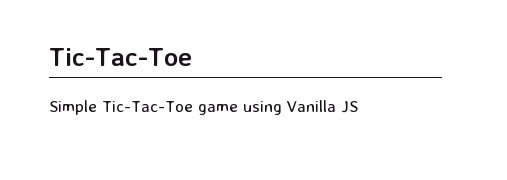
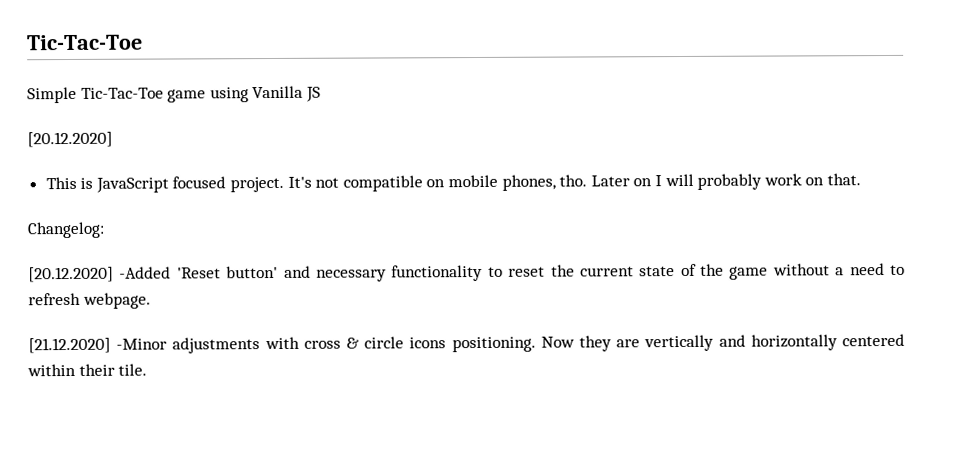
(358, 107) none -> [27,131,113,148] [45,173,861,193] [27,221,105,239] [28,263,906,283] [28,292,151,309] [28,333,906,354] [27,363,148,377] // [20.12.2020] // This is JavaScript focused project. It's not compatible on mobile phones, tho. Later on I will probably work on that. // Changelog: // [20.12.2020] -Added 'Reset button' and necessary functionality to reset the current state of the game without a need to refresh webpage. // [21.12.2020] -Minor adjustments with cross & circle icons positioning. Now they are vertically and horizontally centered within their tile.

